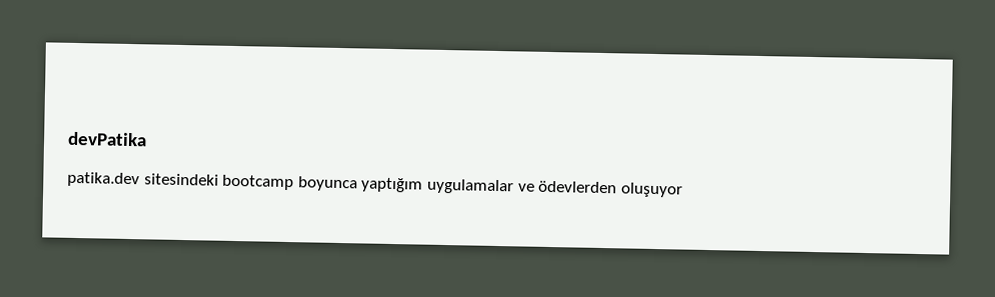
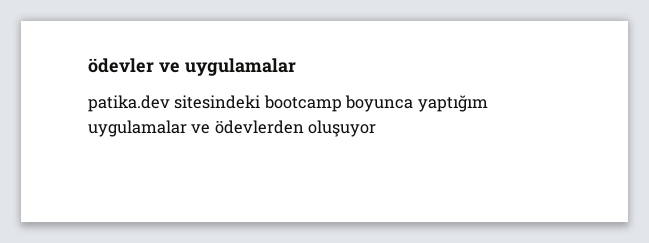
[67,131,147,147] devPatika -> [88,58,296,76] ödevler ve uygulamalar

